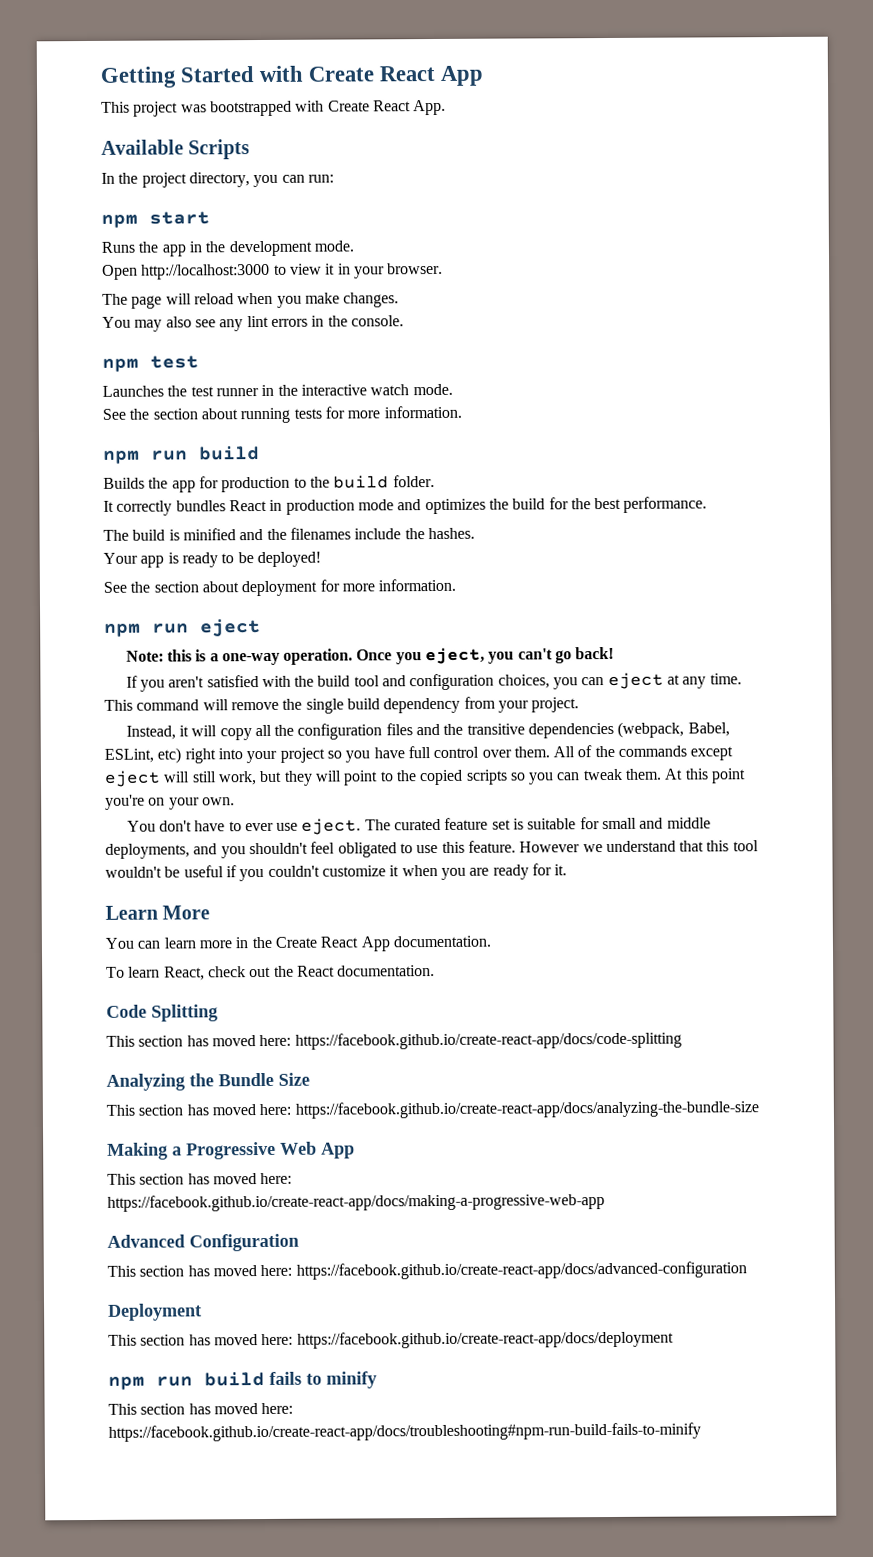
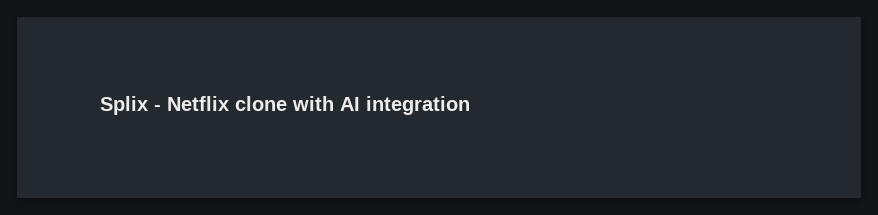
[100,65,485,88] [101,99,447,117] [101,139,251,160] [101,172,334,188] [101,211,210,228] [101,240,354,257] [102,262,444,280] [102,292,400,309] [102,315,404,332] [102,355,199,372] [102,383,453,397] [102,405,462,424] [103,446,260,464] [103,475,435,493] [103,496,708,516] [103,527,475,541] [103,551,321,568] [103,578,457,597] [104,619,261,637] [125,646,615,666] [125,672,742,692] [104,696,580,714] [125,721,730,741] [104,745,734,764] [104,768,747,787] [105,794,235,810] [126,817,711,835] [105,840,759,859] [105,863,568,882] [105,905,211,920] [105,935,491,952] [106,965,436,981] [106,1004,218,1022] [106,1031,682,1050] [106,1072,310,1091] [106,1100,759,1119] [107,1141,355,1160] [107,1172,293,1185] [107,1193,605,1212] [107,1233,299,1252] [107,1261,747,1280] [108,1303,202,1321] [108,1330,674,1349] [108,1371,377,1390] [108,1402,294,1415] [108,1422,701,1442] Getting Started with Create React App // This project was bootstrapped with Create React App. // Available Scripts // In the project directory, you can run: // npm start // Runs the app in the development mode. // Open http://localhost:3000 to view it in your browser. // The page will reload when you make changes. // You may also see any lint errors in the console. // npm test // Launches the test runner in the interactive watch mode. // See the section about running tests for more information. // npm run build // Builds the app for production to the build folder. // It correctly bundles React in production mode and optimizes the build for the best performance. // The build is minified and the filenames include the hashes. // Your app is ready to be deployed! // See the section about deployment for more information. // npm run eject // Note: this is a one-way operation. Once you eject, you can't go back! // If you aren't satisfied with the build tool and configuration choices, you can eject at any time. This command will remove the single build dependency from your project. // Instead, it will copy all the configuration files and the transitive dependencies (webpack, Babel, ESLint, etc) right into your project so you have full control over them. All of the commands except eject will still work, but they will point to the copied scripts so you can tweak them. At this point you're on your own. // You don't have to ever use eject. The curated feature set is suitable for small and middle deployments, and you shouldn't feel obligated to use this feature. However we understand that this tool wouldn't be useful if you couldn't customize it when you are ready for it. // Learn More // You can learn more in the Create React App documentation. // To learn React, check out the React documentation. // Code Splitting // This section has moved here: https://facebook.github.io/create-react-app/docs/code-splitting // Analyzing the Bundle Size // This section has moved here: https://facebook.github.io/create-react-app/docs/analyzing-the-bundle-size // Making a Progressive Web App // This section has moved here: https://facebook.github.io/create-react-app/docs/making-a-progressive-web-app // Advanced Configuration // This section has moved here: https://facebook.github.io/create-react-app/docs/advanced-configuration // Deployment // This section has moved here: https://facebook.github.io/create-react-app/docs/deployment // npm run build fails to minify // This section has moved here: https://facebook.github.io/create-react-app/docs/troubleshooting#npm-run-build-fails-to-minify -> [100,96,470,115] Splix - Netflix clone with AI integration

